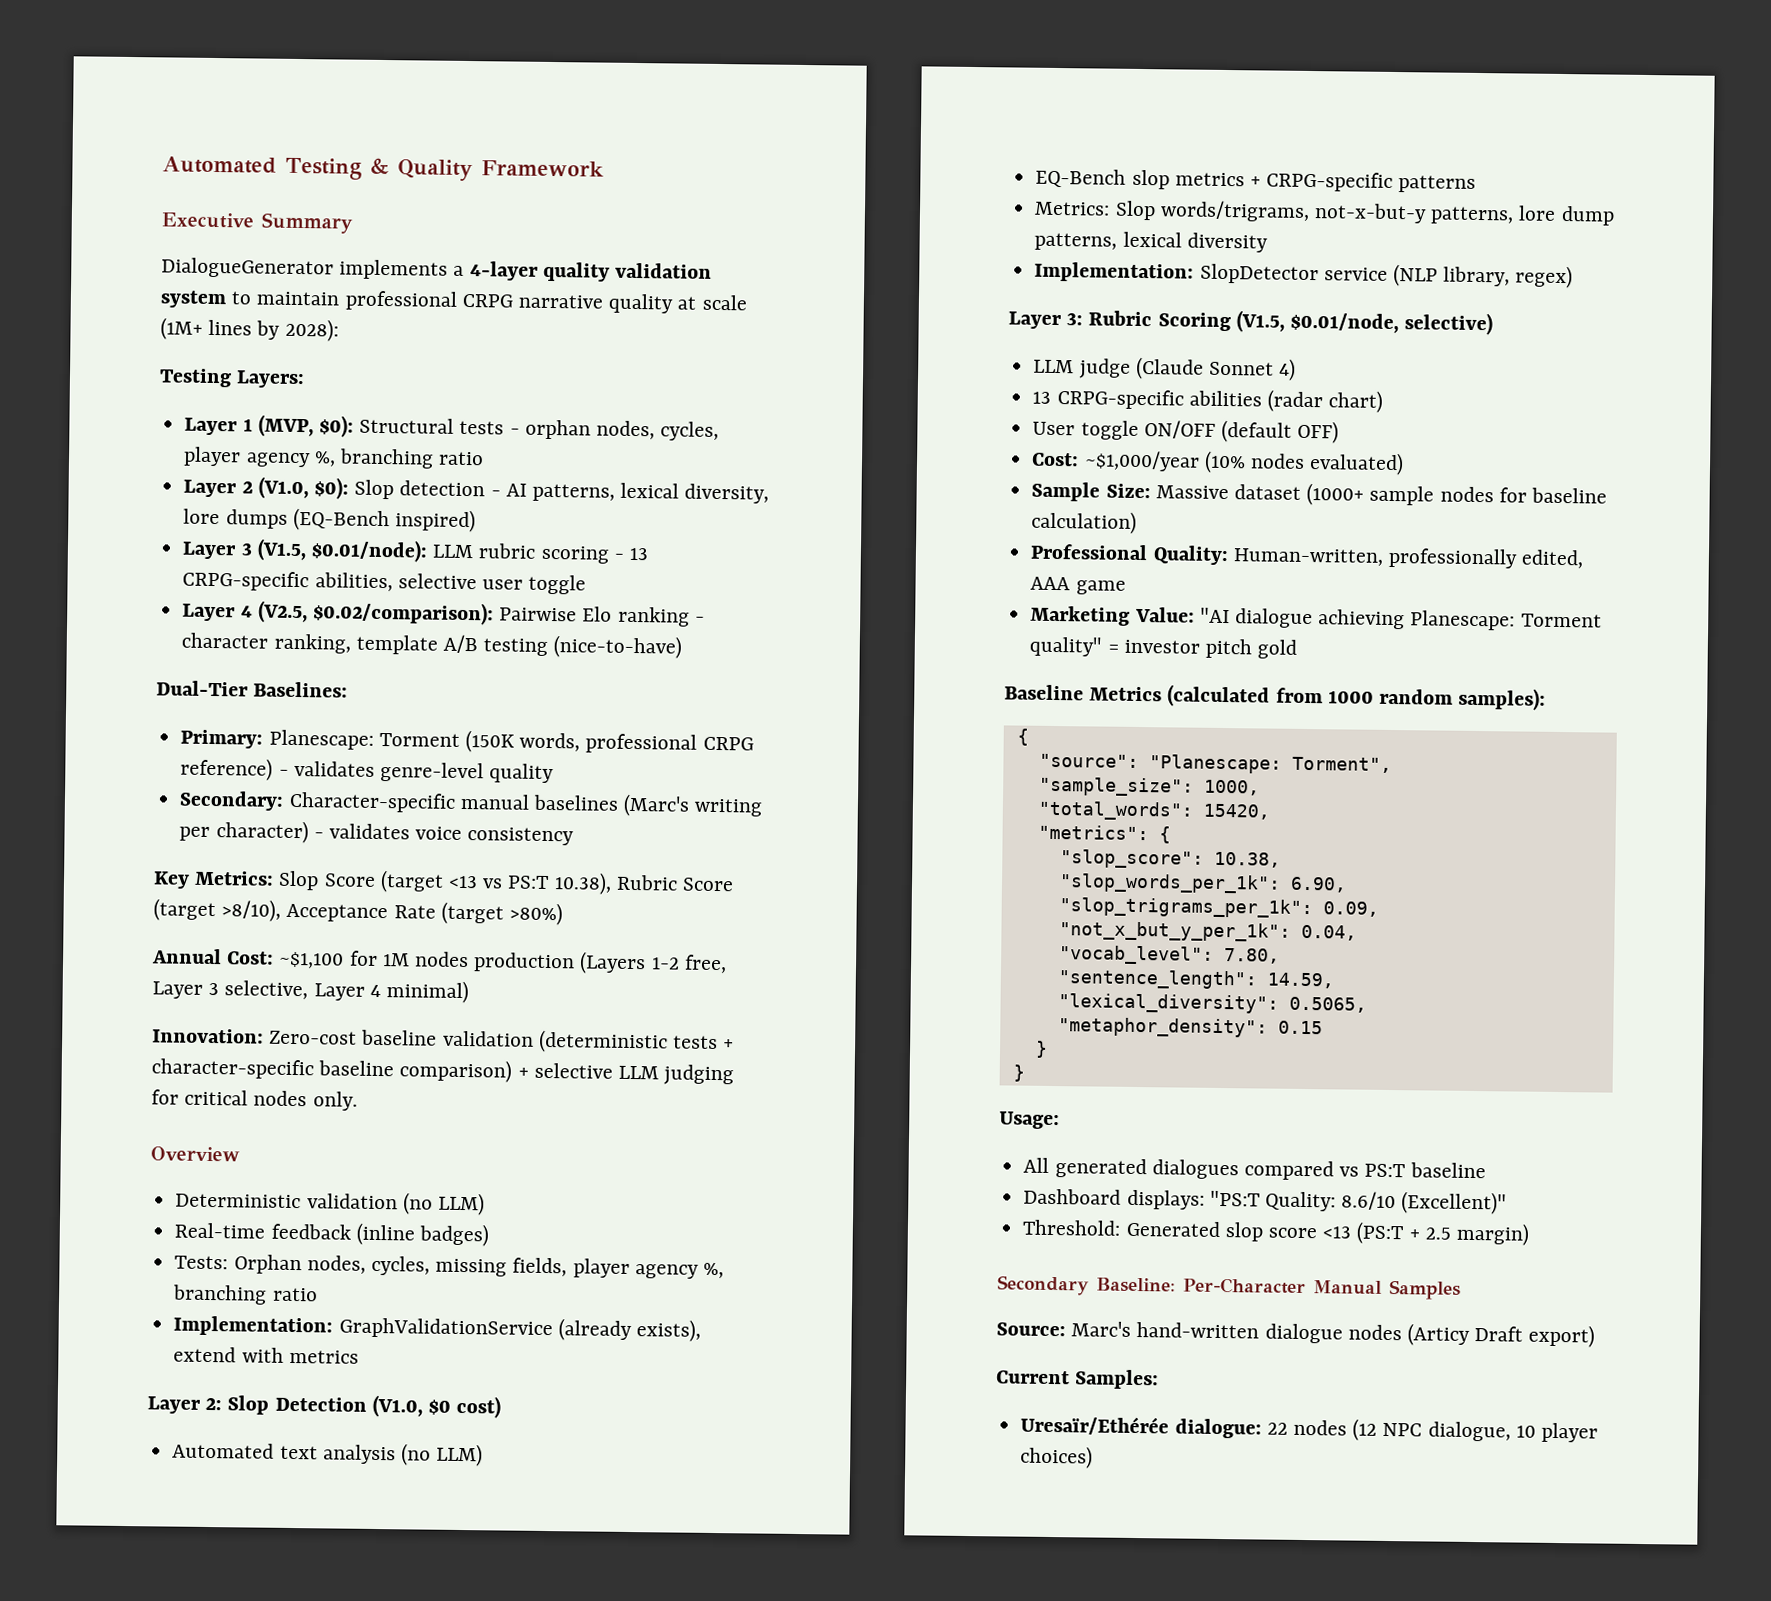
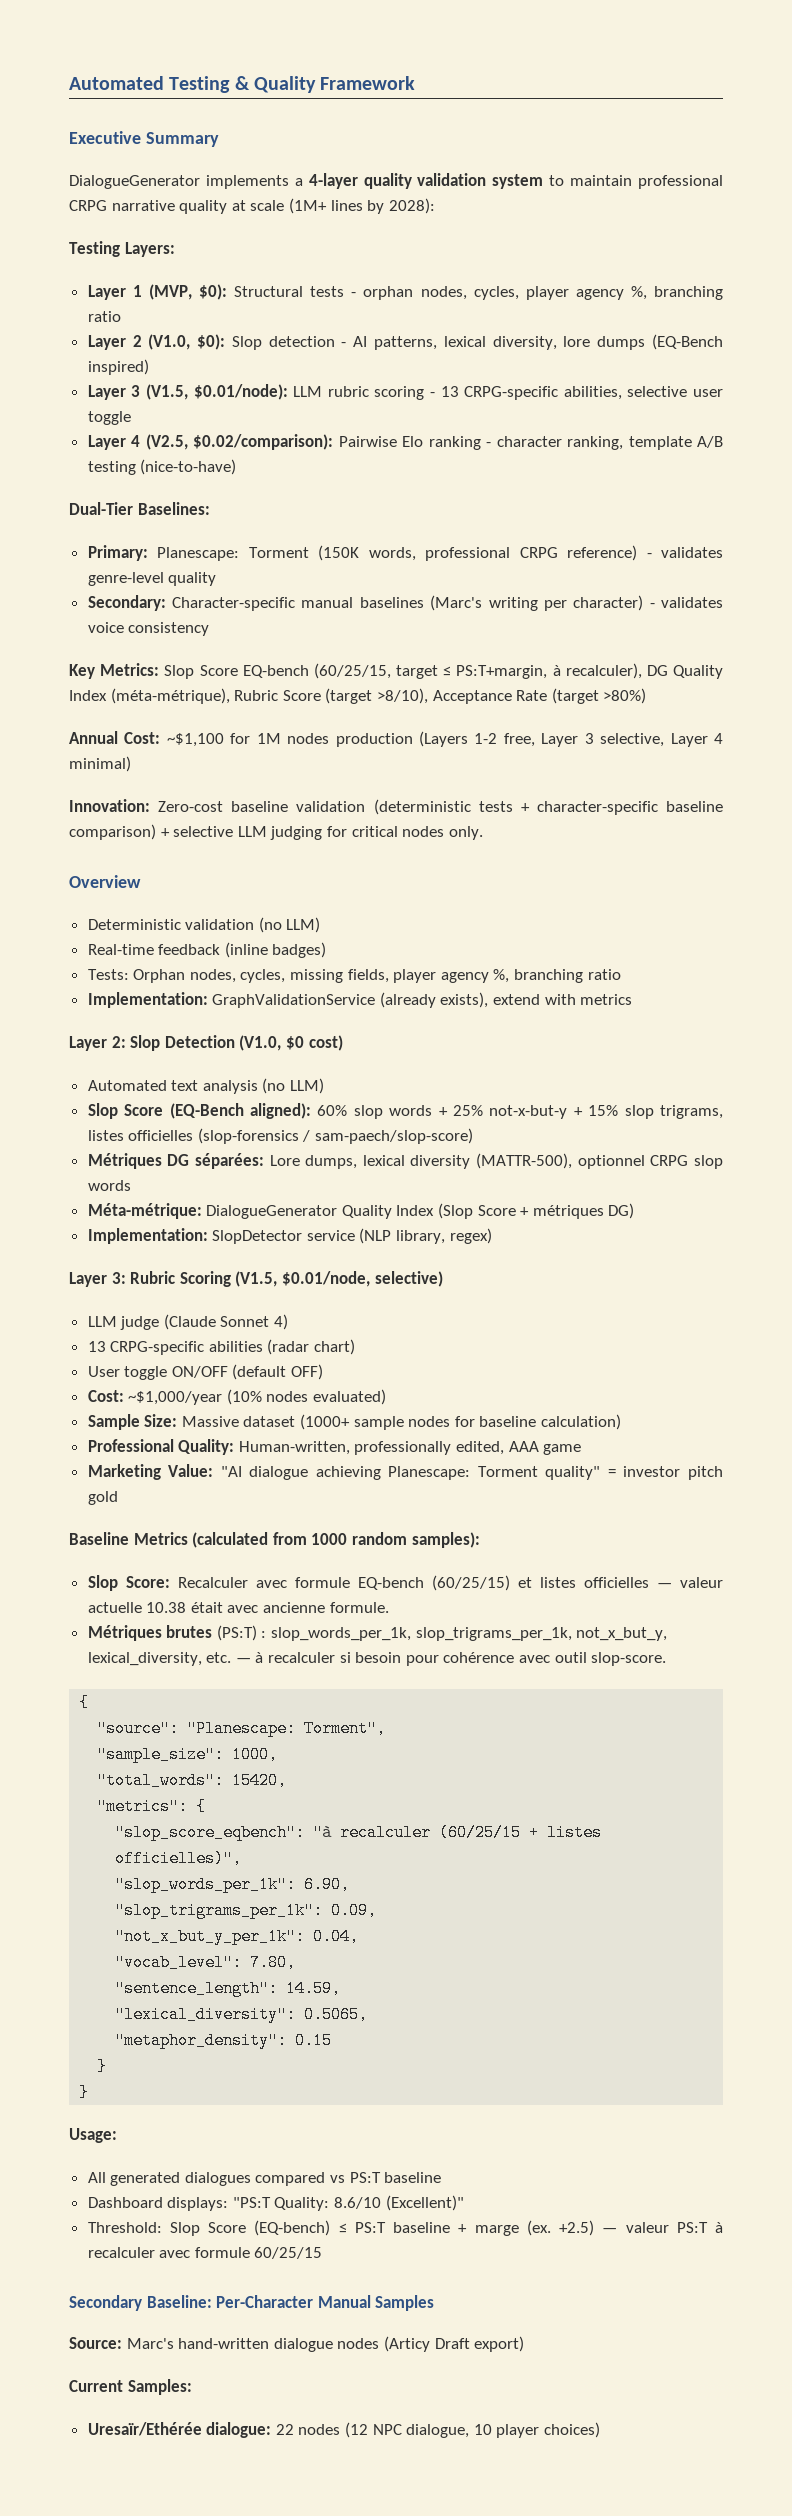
[379,870,612,895] (target <13 vs PS:T 10.38), -> [242,663,723,679] [69,688,230,704] EQ-bench (60/25/15, target ≤ PS:T+margin, à recalculer), DG Quality Index (méta-métrique),
[1035,168,1477,193] [1034,200,1615,226] [1034,231,1268,253] EQ-Bench slop metrics + CRPG-specific patterns // Metrics: Slop words/trigrams, not-x-but-y patterns, lore dump patterns, lexical diversity -> [87,1103,723,1119] [87,1128,474,1144] [87,1153,723,1169] [87,1180,131,1191] [87,1203,635,1219] Slop Score (EQ-Bench aligned): 60% slop words + 25% not-x-but-y + 15% slop trigrams, listes officielles (slop-forensics / sam-paech/slop-score) // Métriques DG séparées: Lore dumps, lexical diversity (MATTR-500), optionnel CRPG slop words // Méta-métrique: DialogueGenerator Quality Index (Slop Score + métriques DG)
(1547, 699) none -> [87,1575,723,1591] [87,1602,389,1613] [87,1625,668,1641] [87,1652,667,1666] // Slop Score: Recalculer avec formule EQ-bench (60/25/15) et listes officielles — valeur actuelle 10.38 était avec ancienne formule. // Métriques brutes (PS:T) : slop_words_per_1k, slop_trigrams_per_1k, not_x_but_y, lexical_diversity, etc. — à recalculer si besoin pour cohérence avec outil slop-score.
[1059,849,1281,869] "slop_score": 10.38, -> [115,1824,603,1841] [115,1850,243,1867] "slop_score_eqbench": "à recalculer (60/25/15 + listes officielles)",
[1125,1220,1530,1246] Generated slop score <13 (PS:T + 2.5 margin) -> [169,2220,723,2236] [87,2247,323,2259] Slop Score (EQ-bench) ≤ PS:T baseline + marge (ex. +2.5) — valeur PS:T à recalculer avec formule 60/25/15

